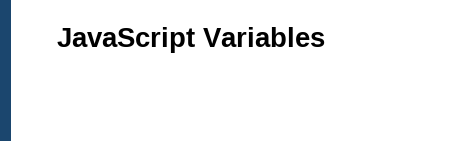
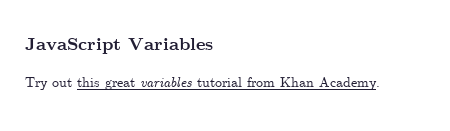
(325, 37) none -> [25,77,380,90] // Try out this great variables tutorial from Khan Academy.

